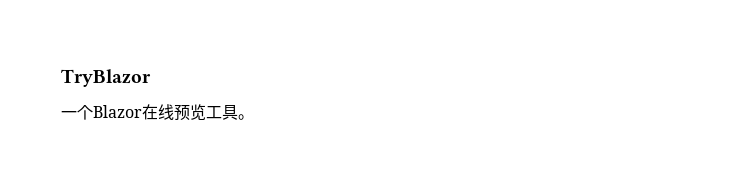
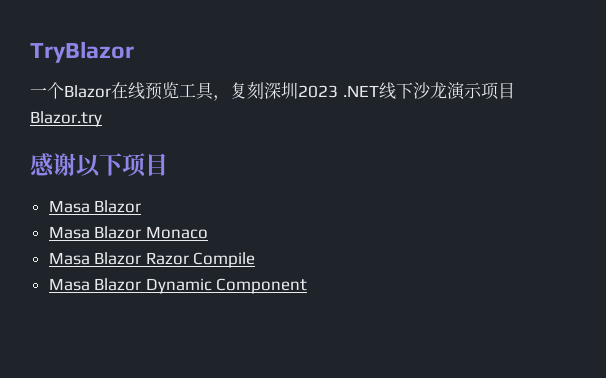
[238,114,254,120] 。 -> [213,82,515,101] [30,111,102,127] [30,153,168,177] [48,200,142,213] [48,226,208,239] [48,252,256,268] [48,278,308,294] ，复刻深圳2023 .NET线下沙龙演示项目Blazor.try // 感谢以下项目 // Masa Blazor // Masa Blazor Monaco // Masa Blazor Razor Compile // Masa Blazor Dynamic Component

